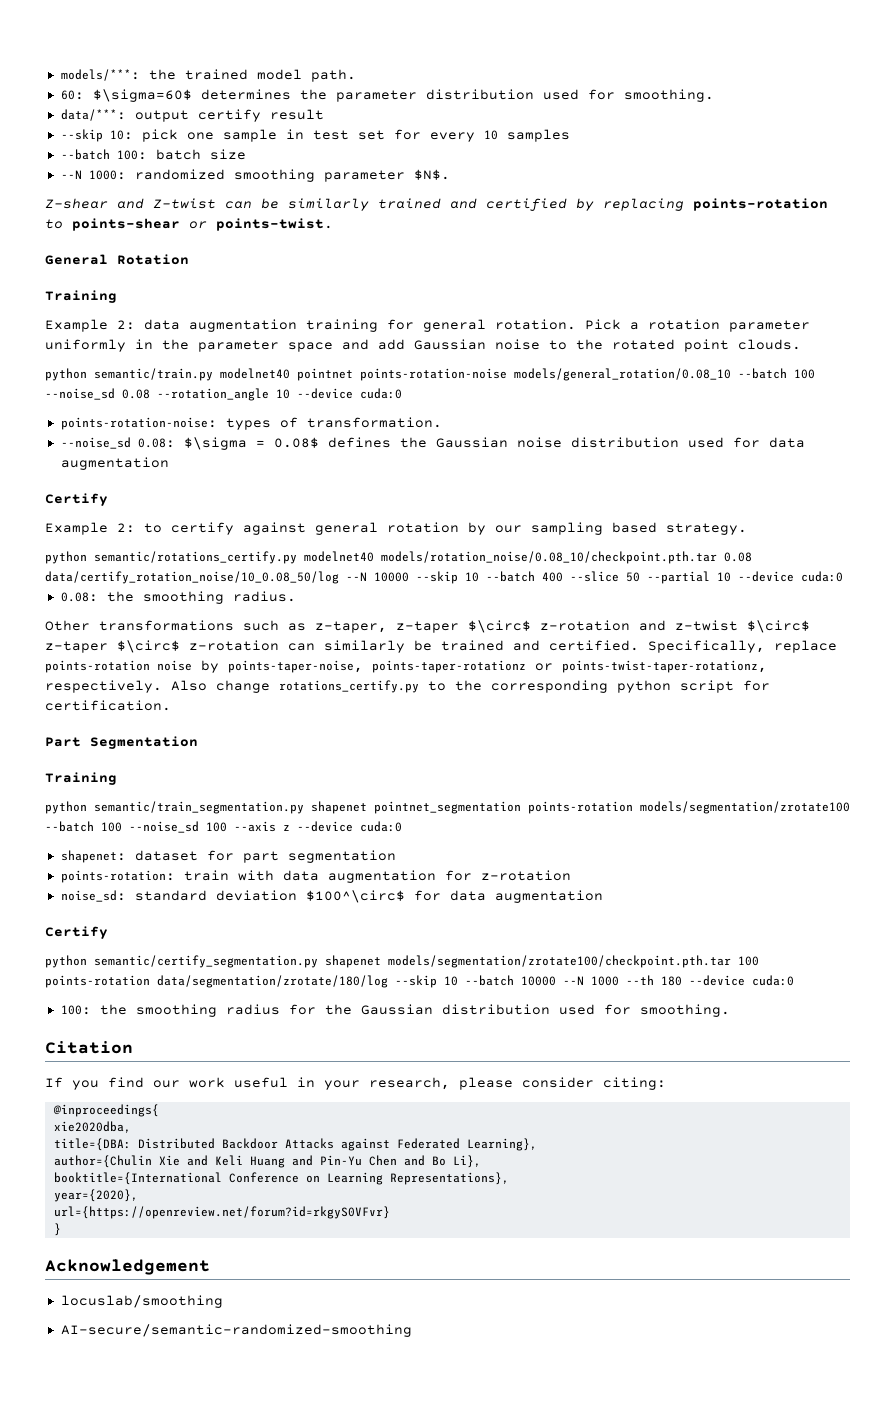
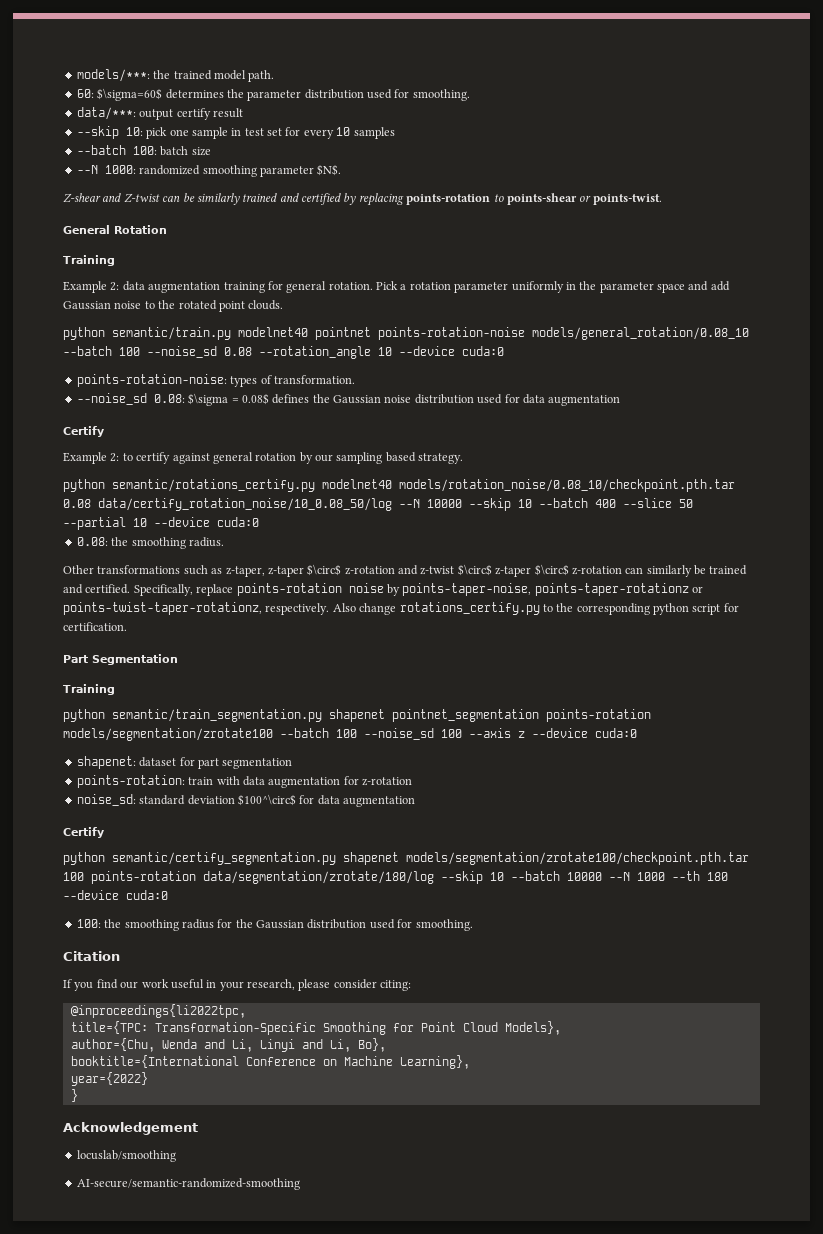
[52,1104,159,1117] [53,1121,131,1133] [53,1138,537,1151] [53,1155,481,1168] @inproceedings{ // xie2020dba, // title={DBA: Distributed Backdoor Attacks against Federated Learning}, // author={Chulin Xie and Keli Huang and Pin-Yu Chen and Bo Li}, -> [70,1004,246,1018] [70,1021,561,1035] [70,1038,386,1052] @inproceedings{li2022tpc, // title={TPC: Transformation-Specific Smoothing for Point Cloud Models}, // author={Chu, Wenda and Li, Linyi and Li, Bo},
[326,1172,509,1185] [53,1189,138,1202] [53,1206,390,1219] Learning Representations}, // year={2020}, // url={https://openreview.net/forum?id=rkgyS0VFvr} -> [343,1055,470,1069] [70,1072,148,1086] Machine Learning}, // year={2022}

